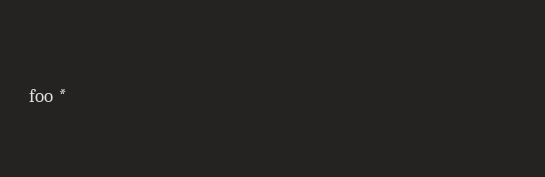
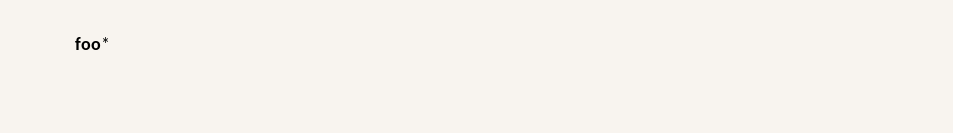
[29,89,67,102] foo * -> [75,37,110,50] foo*

